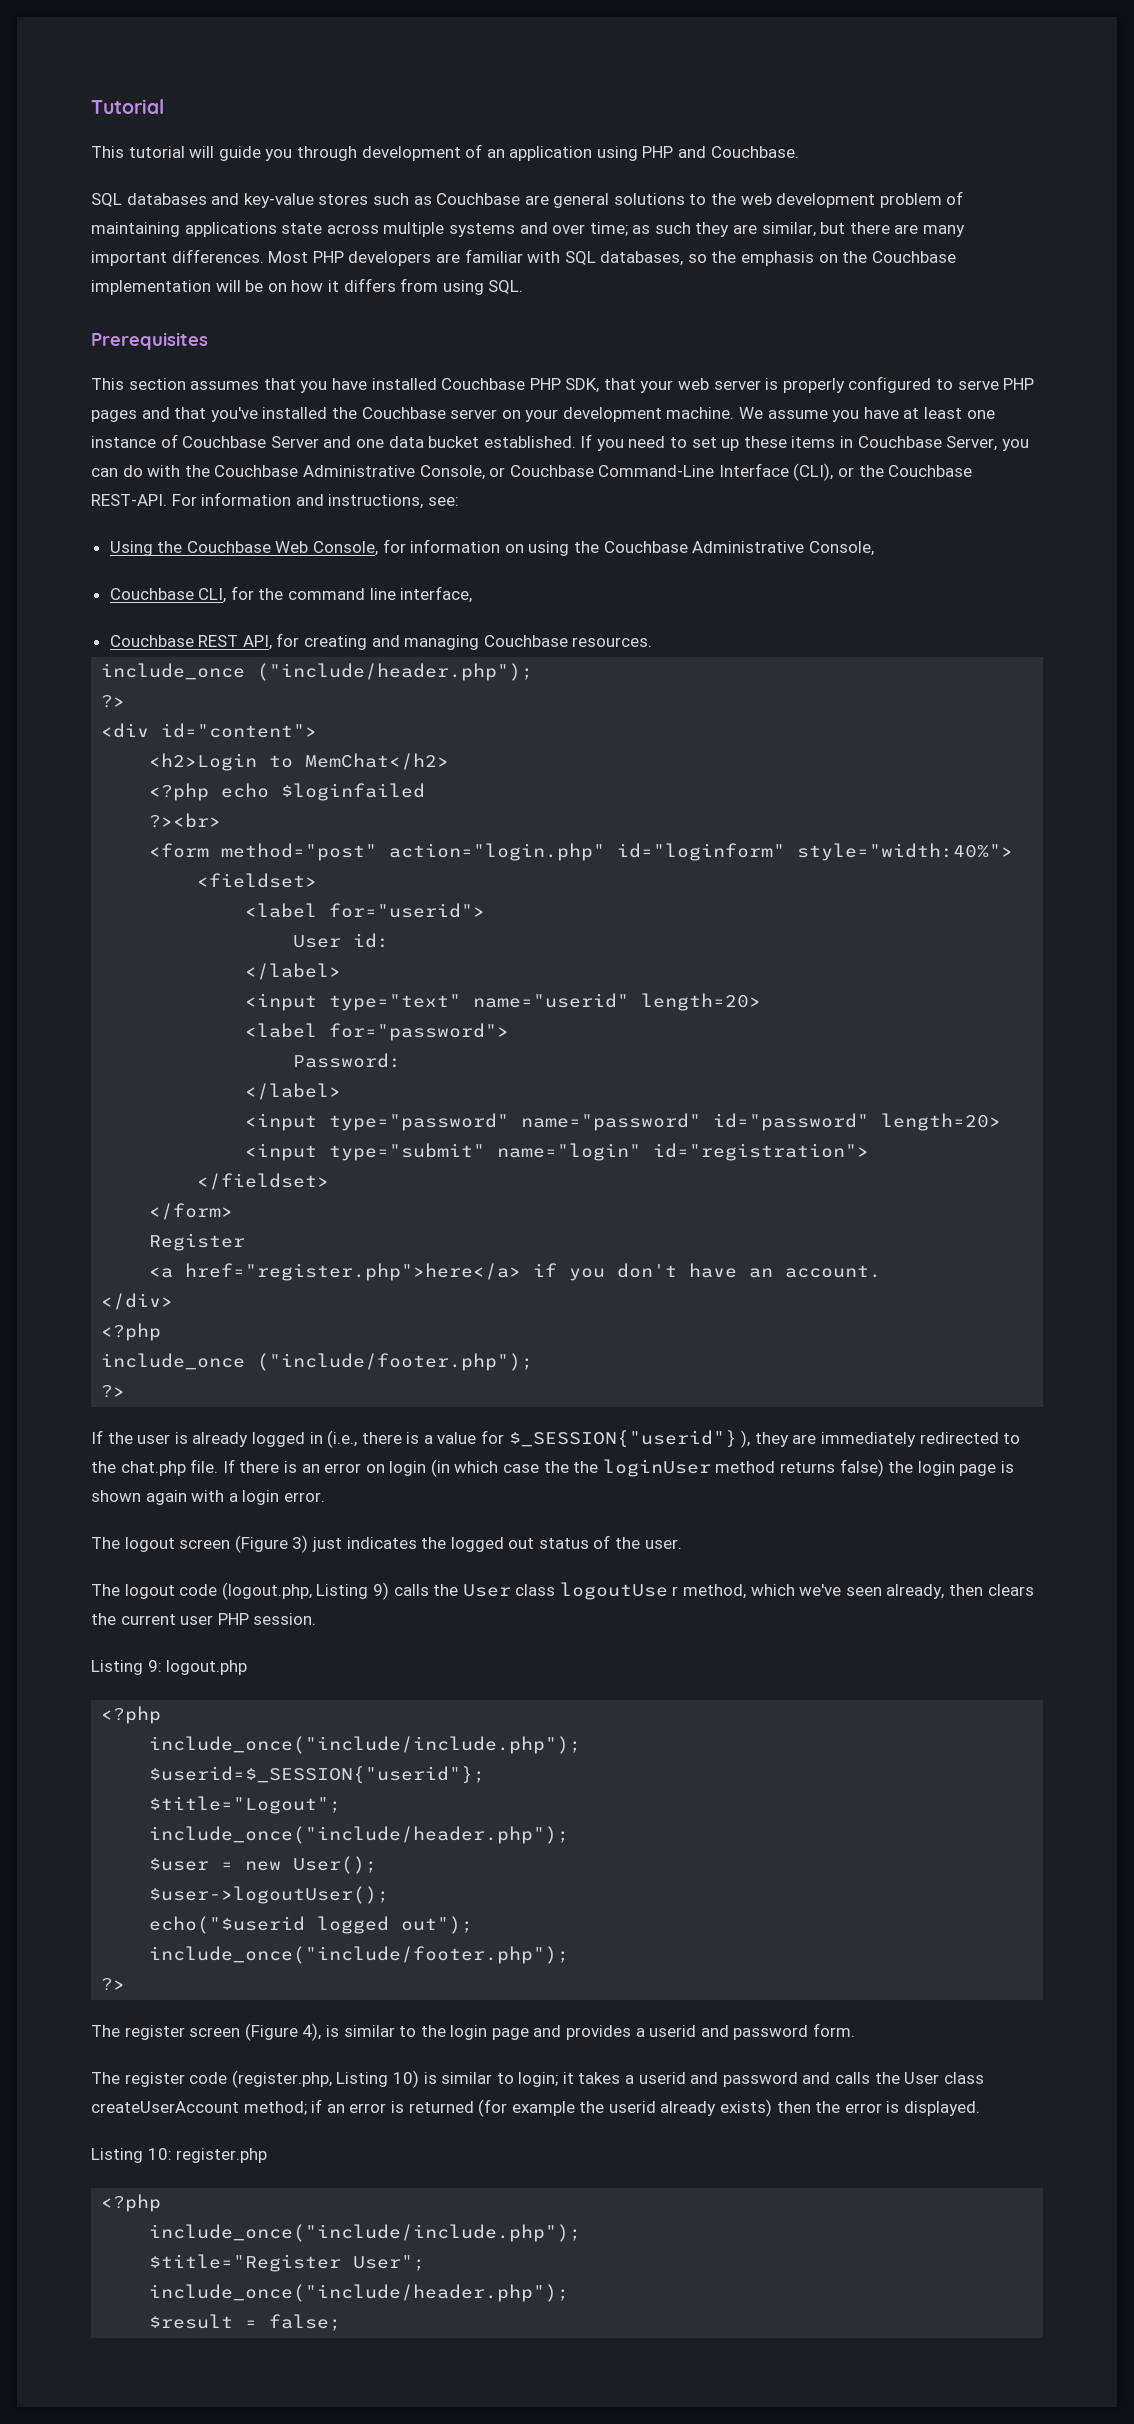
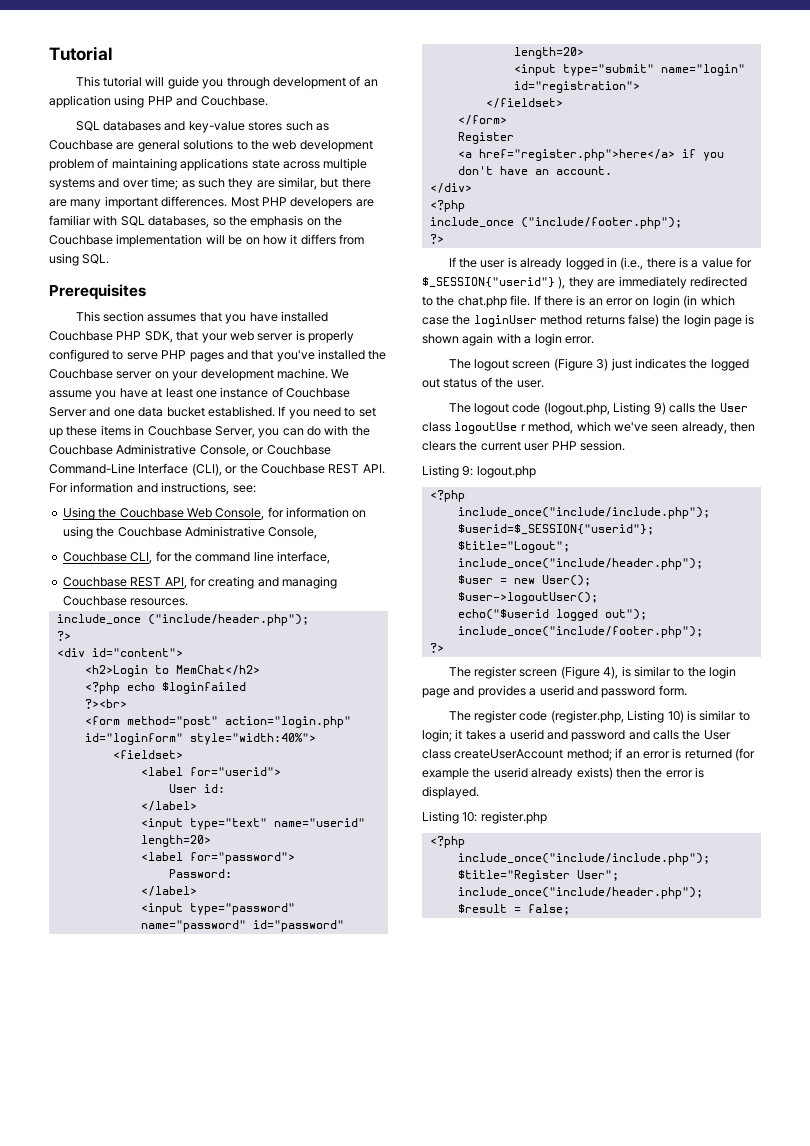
[91,494,167,506] REST-API. -> [328,464,385,474] REST API.
[573,1461,599,1473] the -> (471, 320) none

